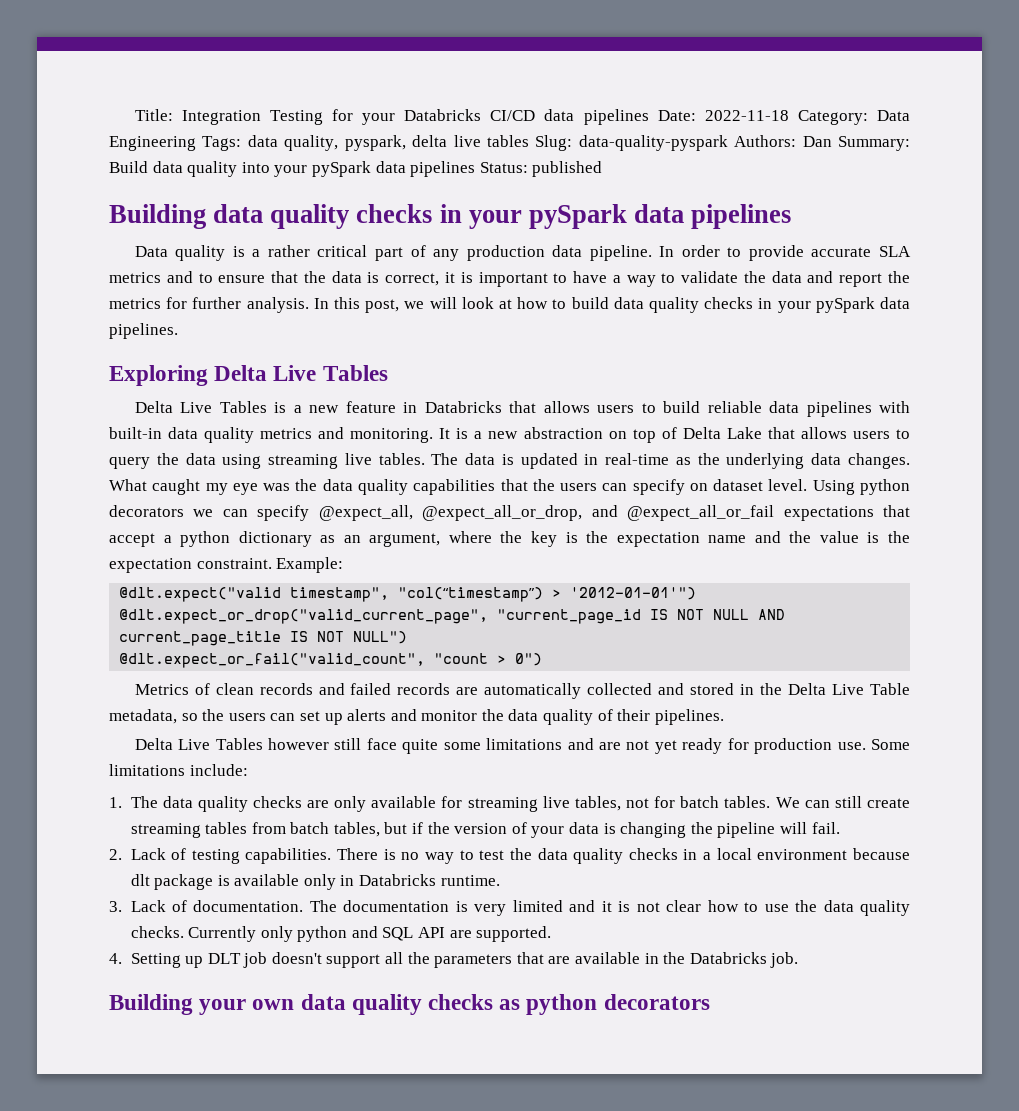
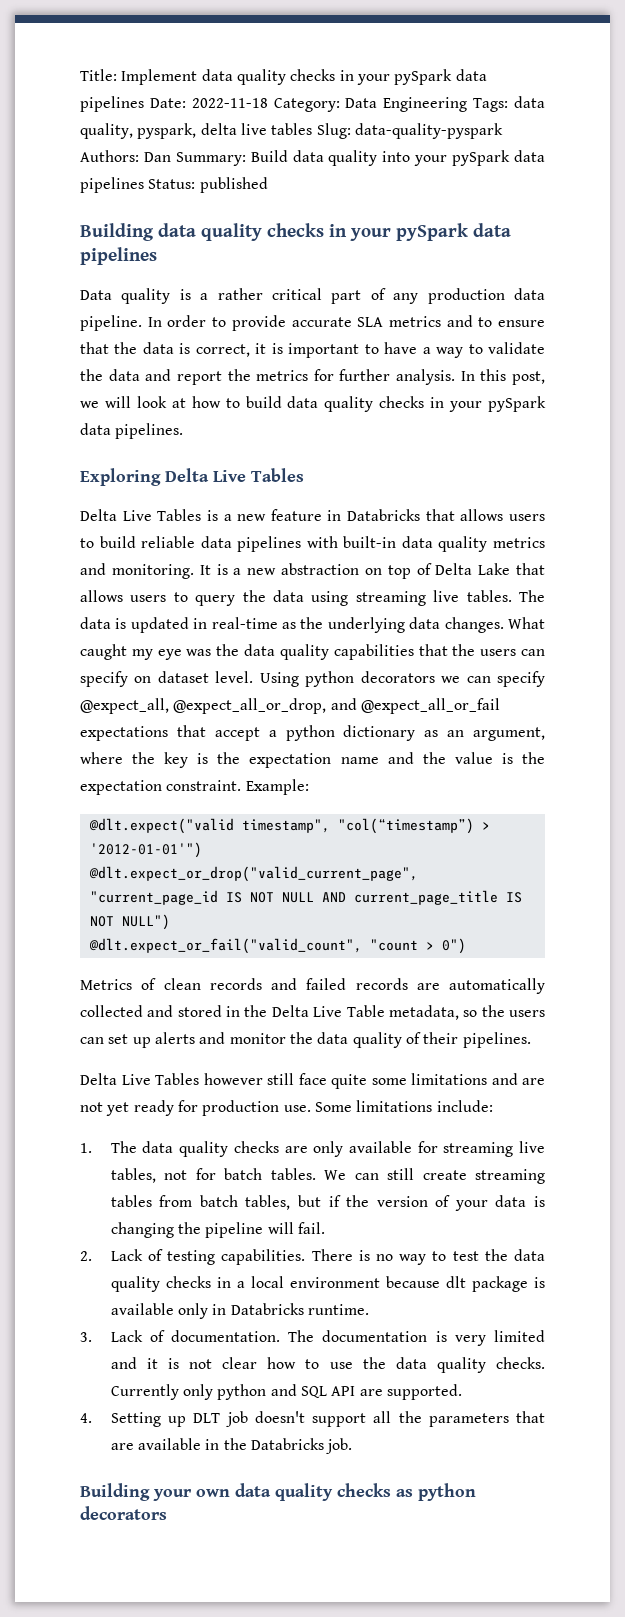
[181,109,536,125] Integration Testing for your Databricks CI/CD -> [121,69,453,85] Implement data quality checks in your pySpark

